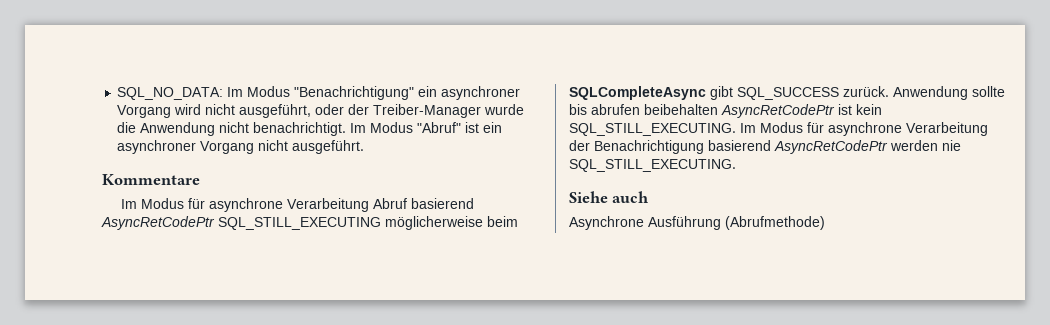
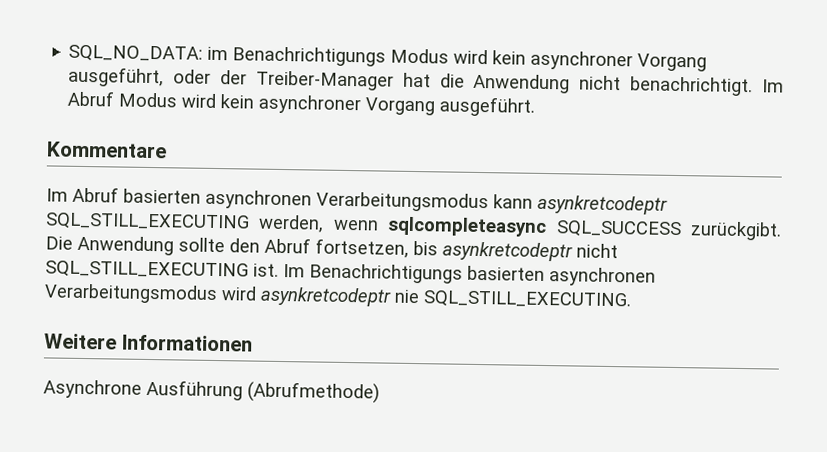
[227,86,521,100] [117,104,236,118] Im Modus "Benachrichtigung" ein asynchroner Vorgang wird nicht -> [207,46,708,72] im Benachrichtigungs Modus wird kein asynchroner Vorgang
[484,104,525,115] wurde -> [402,72,431,88] hat
[370,122,503,133] [117,140,289,154] Modus "Abruf" ist ein asynchroner Vorgang nicht -> [67,90,436,116] Abruf Modus wird kein asynchroner Vorgang
[141,198,475,212] [101,216,518,230] [569,86,1005,100] [569,104,882,118] [569,122,988,136] [569,140,938,154] Modus für asynchrone Verarbeitung Abruf basierend AsyncRetCodePtr SQL_STILL_EXECUTING möglicherweise beim SQLCompleteAsync gibt SQL_SUCCESS zurück. Anwendung sollte bis abrufen beibehalten AsyncRetCodePtr ist kein SQL_STILL_EXECUTING. Im Modus für asynchrone Verarbeitung der Benachrichtigung basierend AsyncRetCodePtr werden -> [72,186,668,215] [45,212,782,241] [45,235,618,262] [45,260,656,287] [44,283,392,307] Abruf basierten asynchronen Verarbeitungsmodus kann asynkretcodeptr SQL_STILL_EXECUTING werden, wenn sqlcompleteasync SQL_SUCCESS zurückgibt. Die Anwendung sollte den Abruf fortsetzen, bis asynkretcodeptr nicht SQL_STILL_EXECUTING ist. Im Benachrichtigungs basierten asynchronen Verarbeitungsmodus wird asynkretcodeptr
[569,191,650,203] Siehe auch -> [44,333,253,352] Weitere Informationen

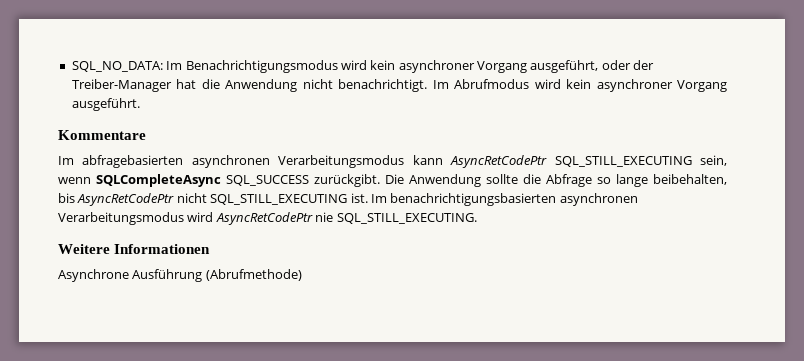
[207,46,450,67] im Benachrichtigungs Modus -> [166,60,338,73] Im Benachrichtigungsmodus
[67,90,178,108] Abruf Modus -> [454,79,530,89] Abrufmodus
[72,186,201,204] Abruf basierten -> [82,155,184,168] abfragebasierten
[537,194,668,215] [45,212,548,238] asynkretcodeptr SQL_STILL_EXECUTING werden, wenn sqlcompleteasync -> [450,155,728,168] [58,174,221,187] AsyncRetCodePtr SQL_STILL_EXECUTING sein, wenn SQLCompleteAsync
[229,237,573,262] den Abruf fortsetzen, bis asynkretcodeptr -> [523,174,727,187] [58,193,175,206] die Abfrage so lange beibehalten, bis AsyncRetCodePtr
[309,263,545,284] Benachrichtigungs basierten -> [390,193,557,206] benachrichtigungsbasierten
[260,286,392,307] asynkretcodeptr -> [215,212,313,225] AsyncRetCodePtr

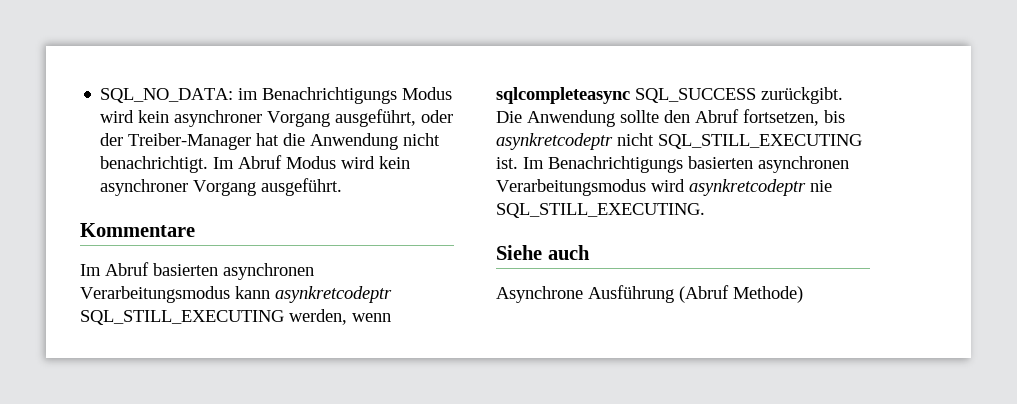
[166,60,338,73] Im Benachrichtigungsmodus -> [238,87,453,104] im Benachrichtigungs Modus
[454,79,530,89] Abrufmodus -> [238,155,337,169] Abruf Modus
[82,155,184,168] abfragebasierten -> [105,262,218,276] Abruf basierten
[450,155,728,168] [58,174,221,187] AsyncRetCodePtr SQL_STILL_EXECUTING sein, wenn SQLCompleteAsync -> [275,286,392,303] [80,309,391,325] [496,87,630,104] asynkretcodeptr SQL_STILL_EXECUTING werden, wenn sqlcompleteasync
[523,174,727,187] [58,193,175,206] die Abfrage so lange beibehalten, bis AsyncRetCodePtr -> [664,109,845,126] [496,133,613,150] den Abruf fortsetzen, bis asynkretcodeptr
[390,193,557,206] benachrichtigungsbasierten -> [548,156,753,173] Benachrichtigungs basierten
[215,212,313,225] AsyncRetCodePtr -> [689,179,806,196] asynkretcodeptr
[58,244,211,254] Weitere Informationen -> [496,245,590,260] Siehe auch
[205,269,302,281] (Abrufmethode) -> [679,285,803,303] (Abruf Methode)

